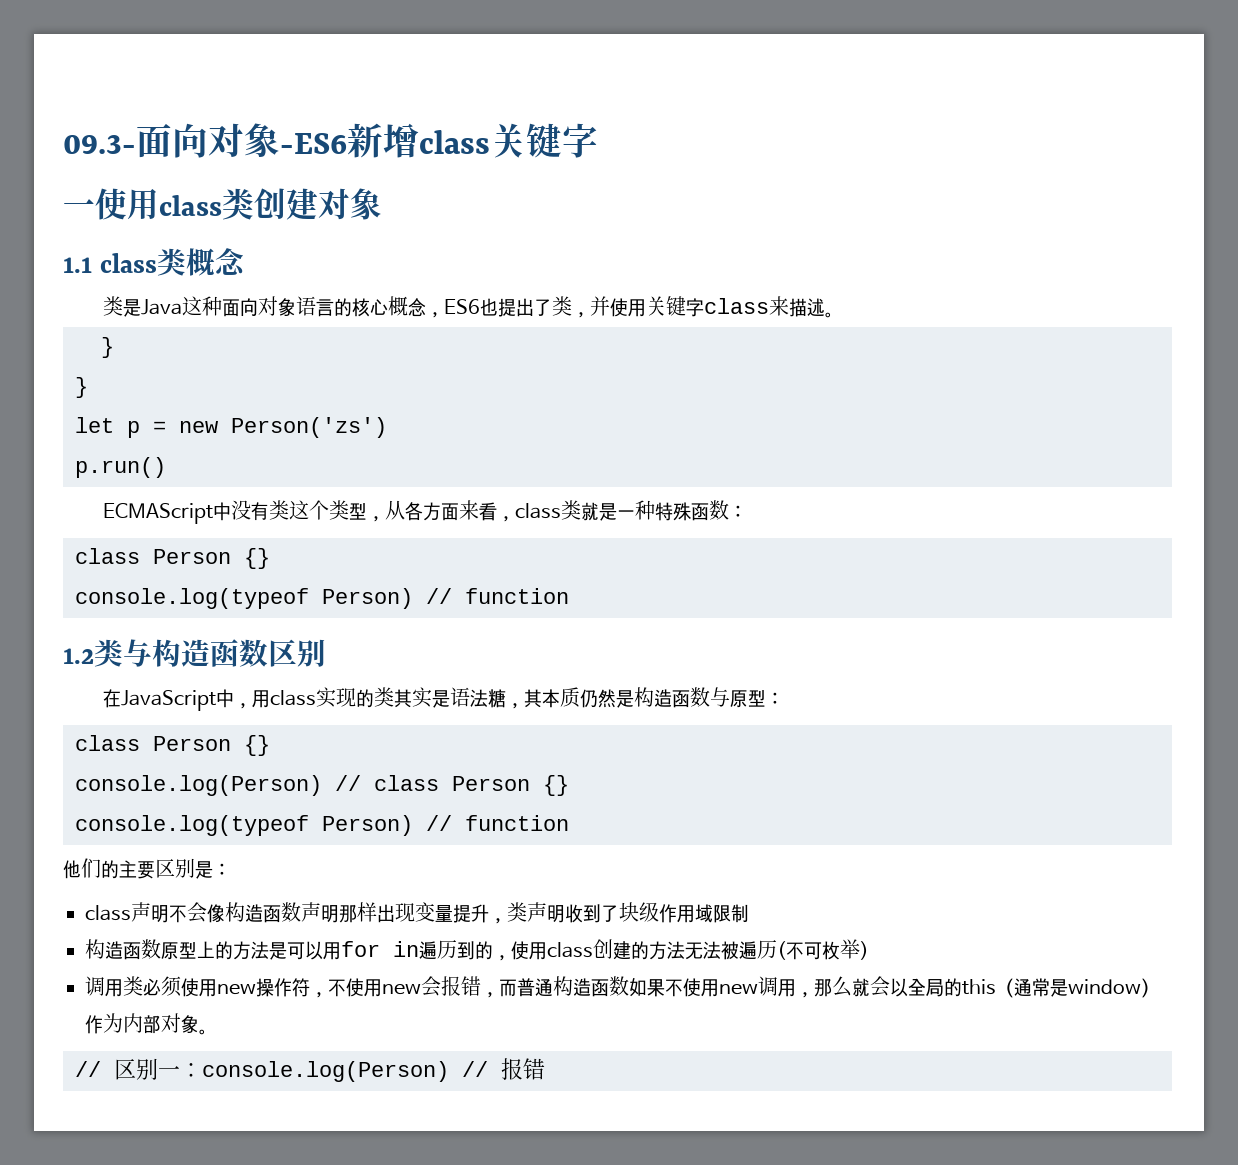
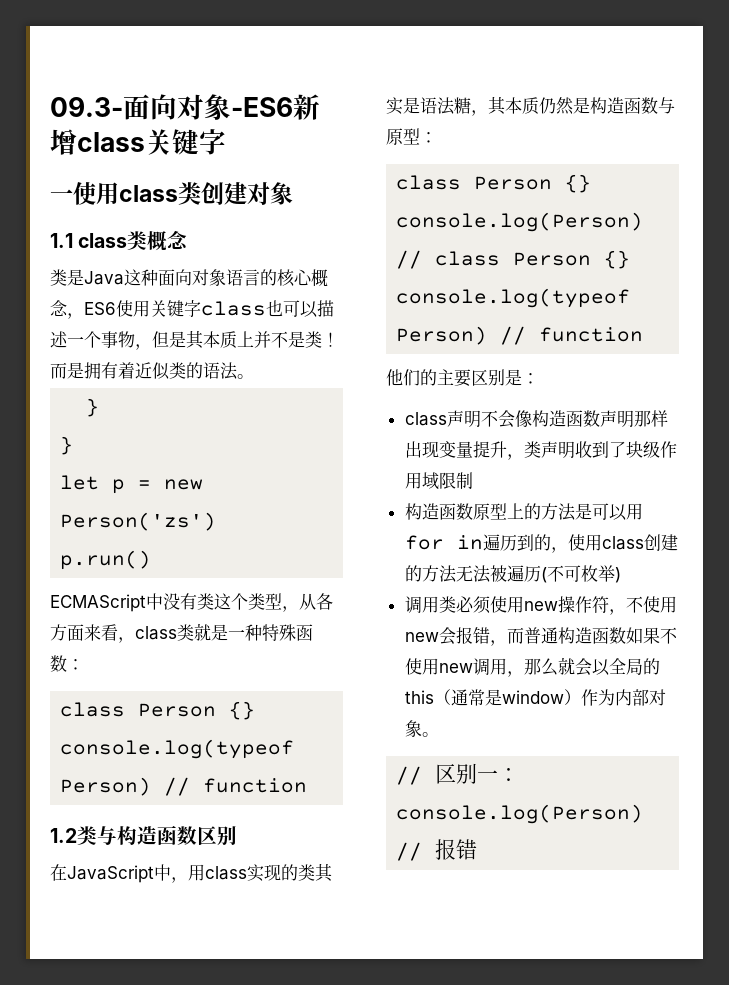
[479,296,825,318] 也提出了类，并使用关键字class来描述 -> [116,300,334,318] [50,330,339,350] [50,362,238,380] 使用关键字class也可以描述一个事物，但是其本质上并不是类！而是拥有着近似类的语法

